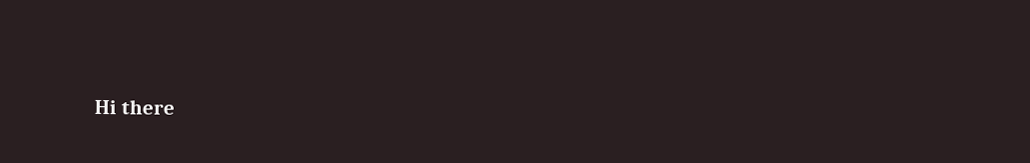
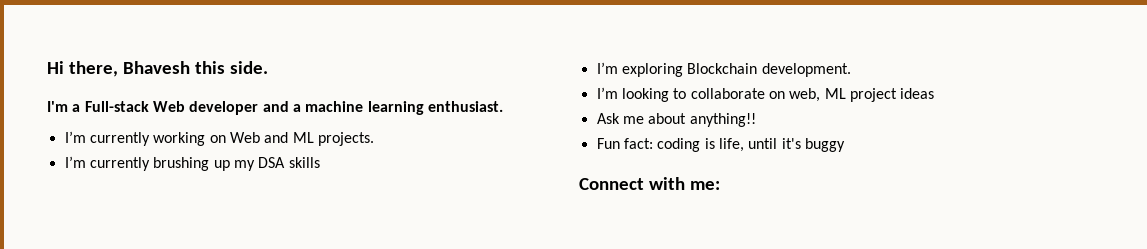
[120,99,175,115] there -> [68,61,268,77] [47,101,503,115] [64,131,374,146] [64,156,320,171] [596,62,851,77] [596,87,935,102] [596,113,756,127] [596,138,845,152] [579,177,720,190] there, Bhavesh this side. // I'm a Full-stack Web developer and a machine learning enthusiast. // I’m currently working on Web and ML projects. // I’m currently brushing up my DSA skills // I’m exploring Blockchain development. // I’m looking to collaborate on web, ML project ideas // Ask me about anything!! // Fun fact: coding is life, until it's buggy // Connect with me:

